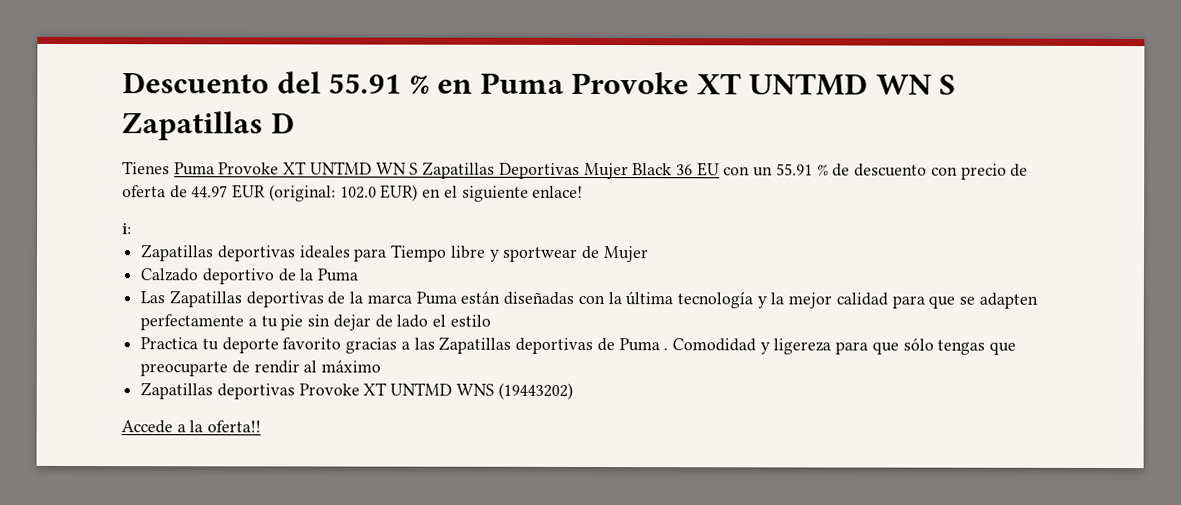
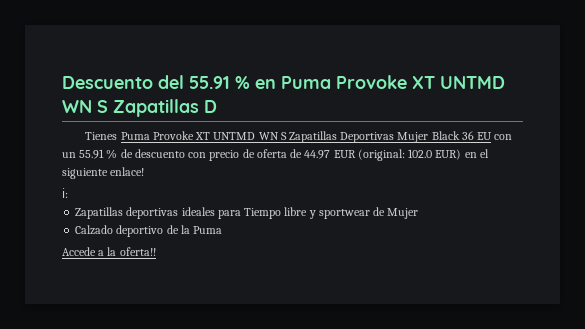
[140,290,1038,309] [140,314,491,331] [140,336,1017,355] [140,359,382,377] [140,382,573,400] // Las Zapatillas deportivas de la marca Puma están diseñadas con la última tecnología y la mejor calidad para que se adapten perfectamente a tu pie sin dejar de lado el estilo // Practica tu deporte favorito gracias a las Zapatillas deportivas de Puma . Comodidad y ligereza para que sólo tengas que preocuparte de rendir al máximo // Zapatillas deportivas Provoke XT UNTMD WNS (19443202) -> (223, 230) none

